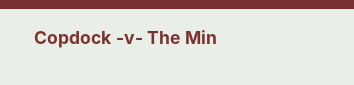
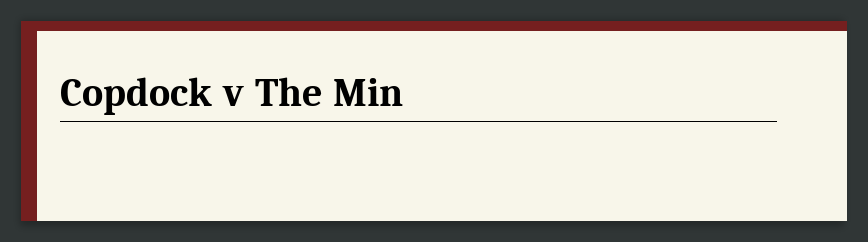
[115,34,143,44] -v- -> [221,86,244,106] v

